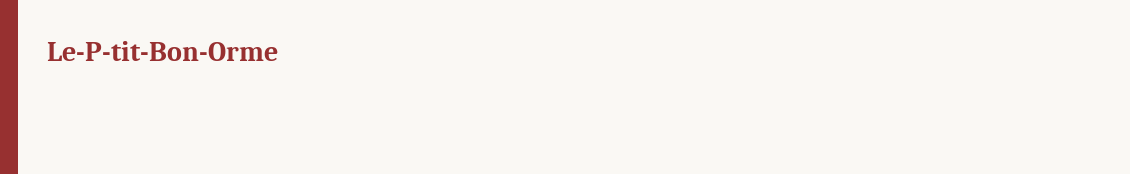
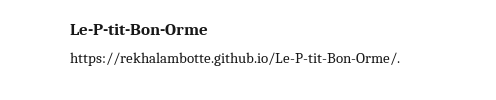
(278, 51) none -> [70,52,400,66] // https://rekhalambotte.github.io/Le-P-tit-Bon-Orme/.

